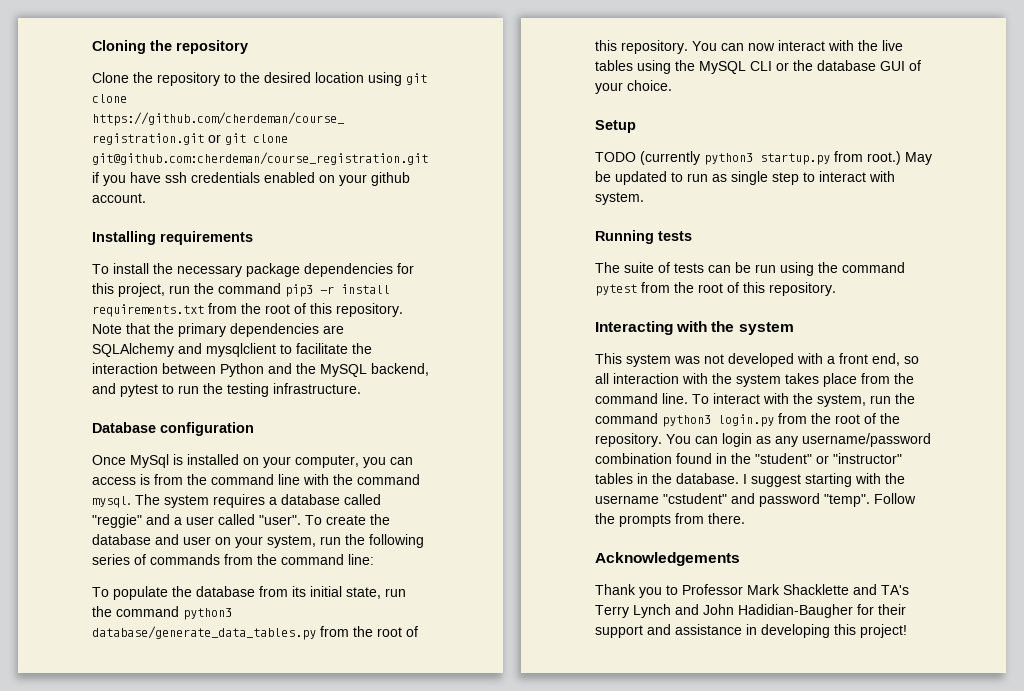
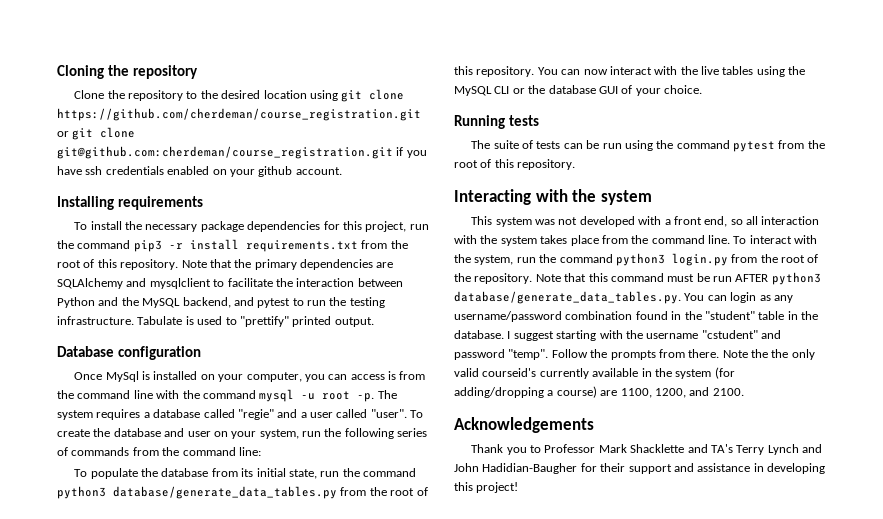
(361, 388) none -> [137,316,374,327] Tabulate is used to "prettify" printed output.
[92,496,131,508] mysql. -> [259,389,375,402] mysql -u root -p.
[92,514,142,528] "reggie" -> [237,409,274,420] "regie"
[595,120,636,133] [595,151,932,165] [595,171,895,185] [595,192,644,205] // Setup // TODO (currently python3 startup.py from root.) May be updated to run as single step to interact with system. -> (702, 89) none
(662, 440) none -> [535,272,821,285] [454,291,681,304] Note that this command must be run AFTER python3 database/generate_data_tables.py.
[816,453,902,464] [595,473,633,484] or "instructor" tables -> [758,311,785,320] table
(745, 518) none -> [722,349,815,360] [454,367,735,379] [454,386,744,398] Note the the only valid courseid's currently available in the system (for adding/dropping a course) are 1100, 1200, and 2100.

